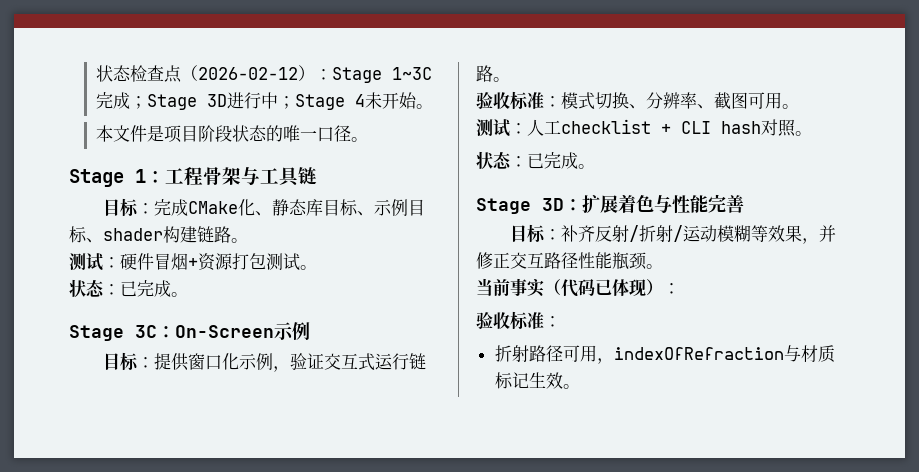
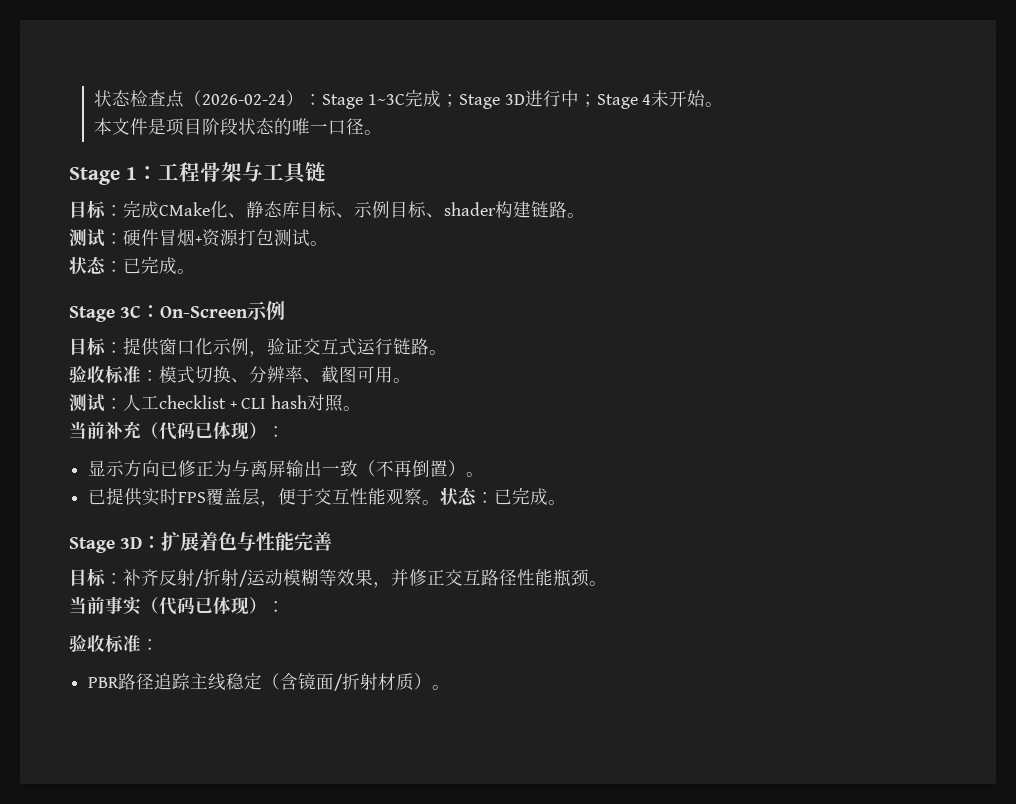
[198,67,299,80] 2026-02-12 -> [202,94,287,105] 2026-02-24
(812, 133) none -> [69,421,285,440] [88,460,485,478] [88,487,441,507] 当前补充（代码已体现）： // 显示方向已修正为与离屏输出一致（不再倒置）。 // 已提供实时FPS覆盖层，便于交互性能观察。
[494,345,835,364] [494,372,563,389] 折射路径可用，indexOfRefraction与材质标记生效 -> [88,672,433,691] PBR路径追踪主线稳定（含镜面/折射材质）

